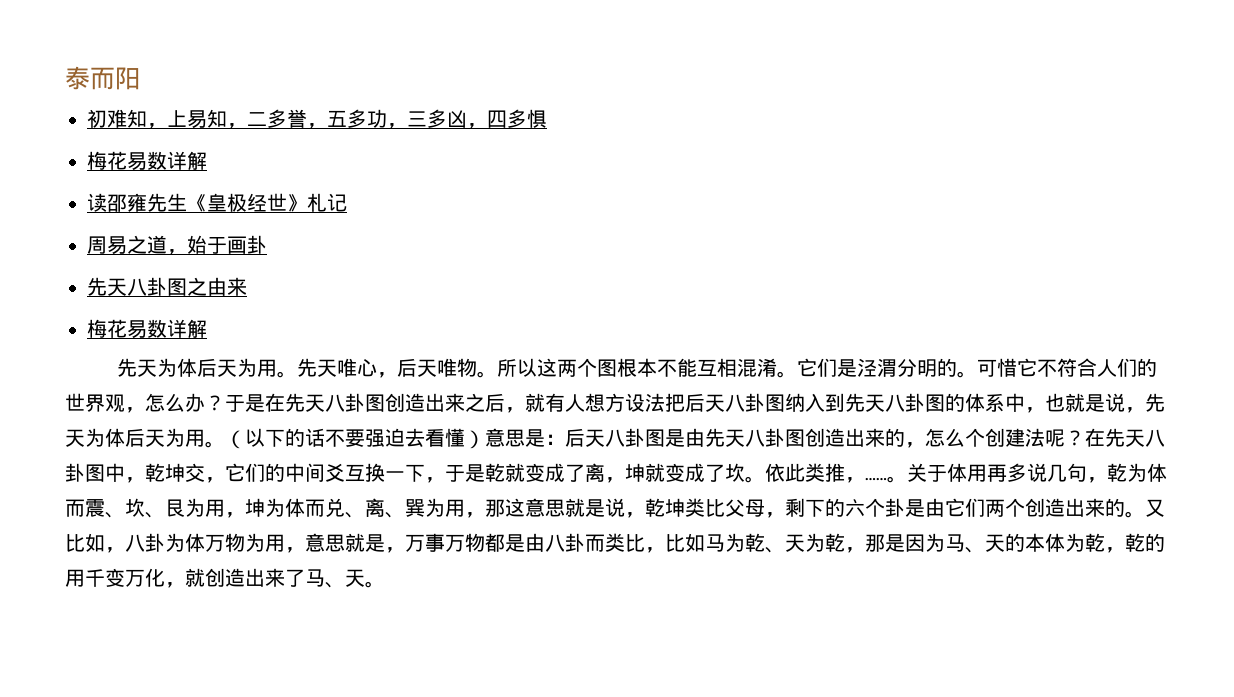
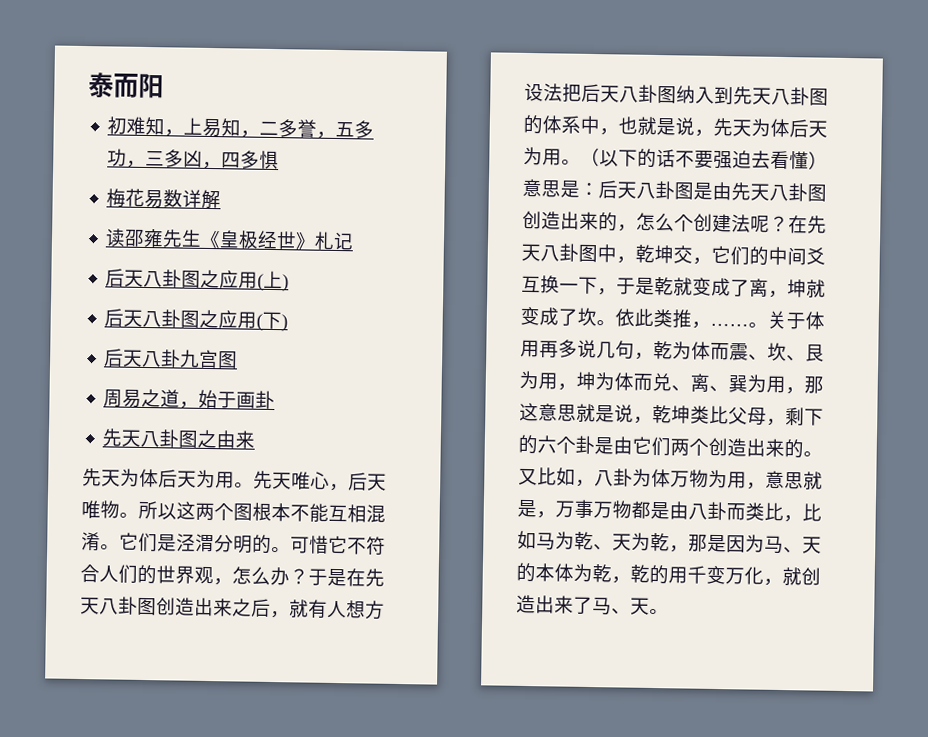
(347, 202) none -> [105,268,290,292] [104,308,289,332] [103,348,239,369] // 后天八卦图之应用(上) // 后天八卦图之应用(下) // 后天八卦九宫图
[87,319,207,339] // 梅花易数详解 -> (256, 439) none

